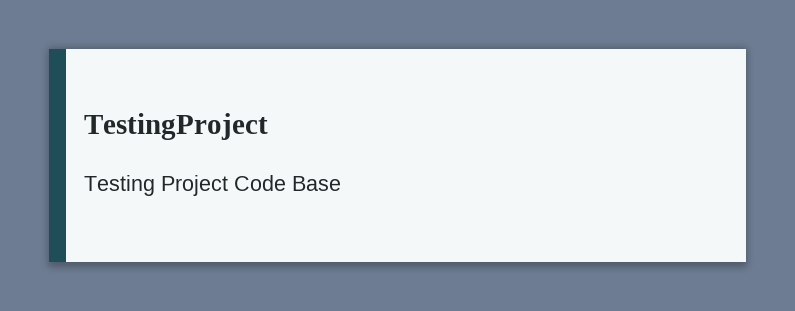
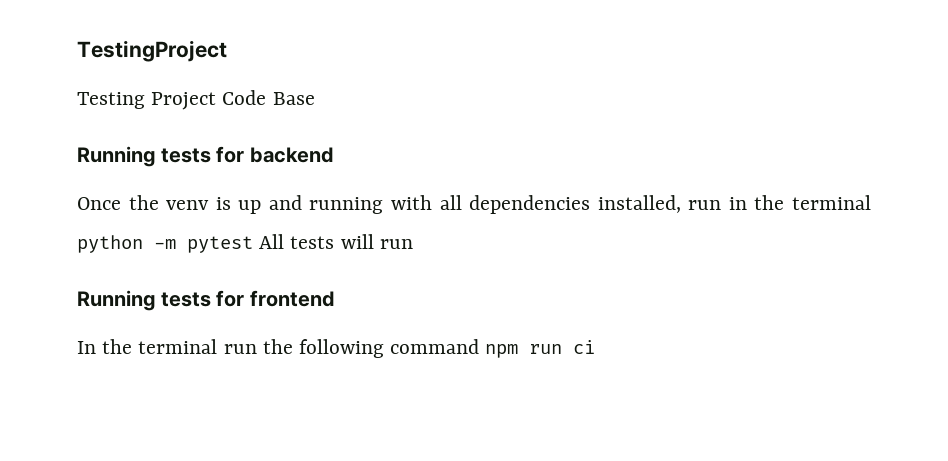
(341, 183) none -> [77,146,334,167] [77,195,871,214] [77,234,413,253] [77,290,335,311] [77,339,596,358] // Running tests for backend // Once the venv is up and running with all dependencies installed, run in the terminal python -m pytest All tests will run // Running tests for frontend // In the terminal run the following command npm run ci

